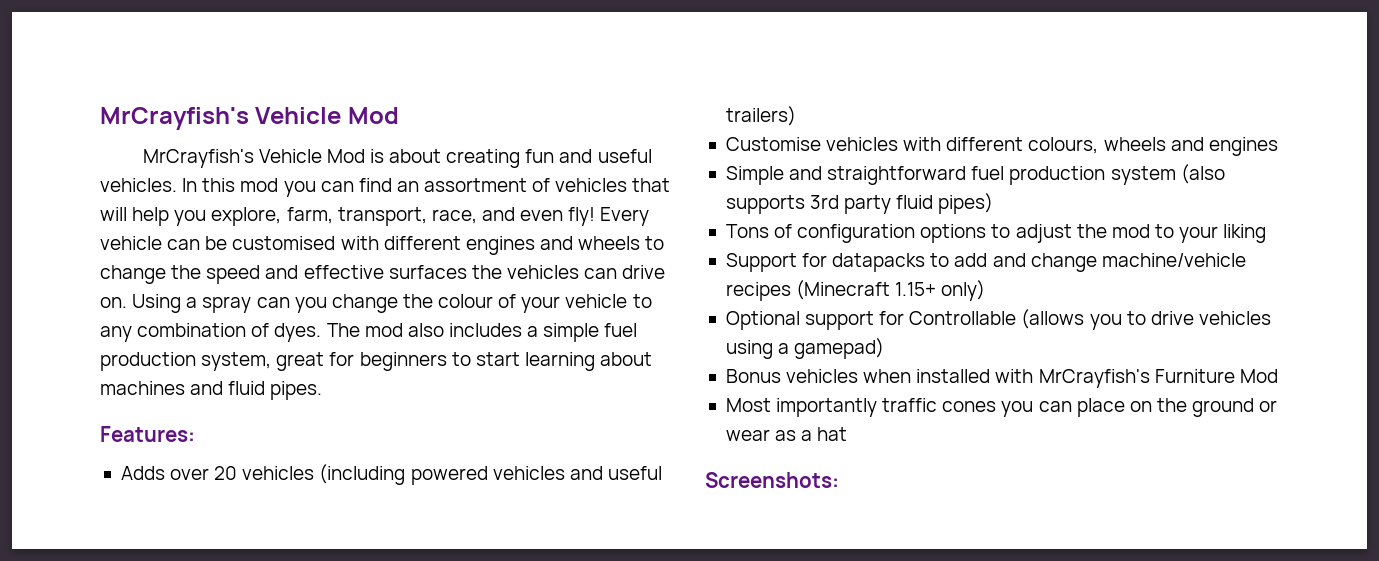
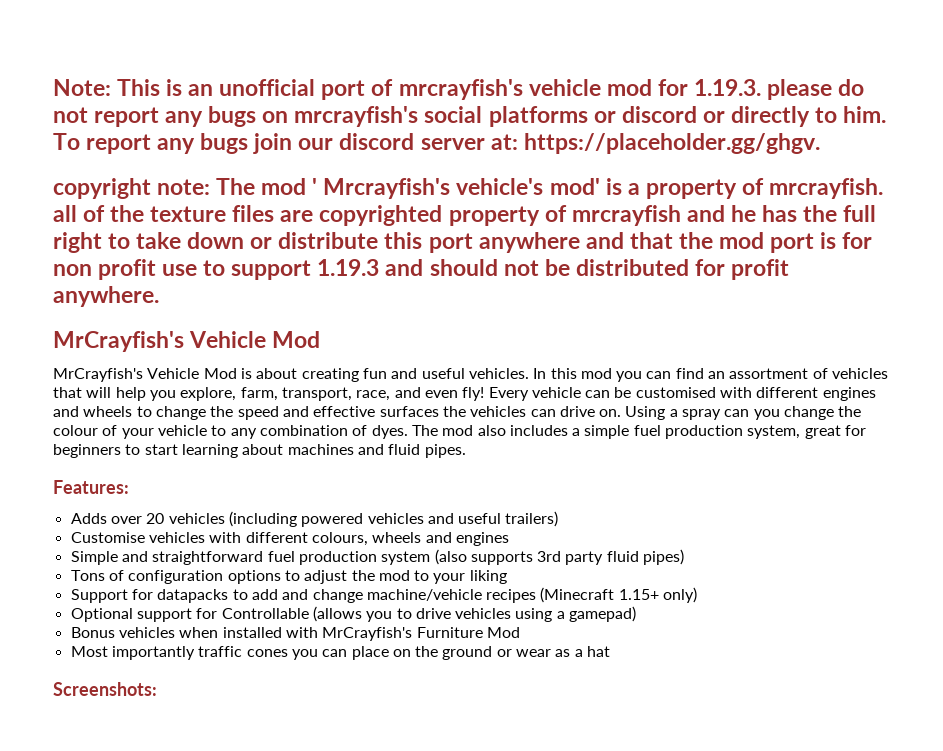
(100, 118) none -> [53,79,864,100] [53,106,886,127] [53,133,820,154] [53,178,883,199] [53,205,877,226] [53,232,873,253] [53,259,789,280] [53,286,159,307] Note: This is an unofficial port of mrcrayfish's vehicle mod for 1.19.3. please do not report any bugs on mrcrayfish's social platforms or discord or directly to him. To report any bugs join our discord server at: https://placeholder.gg/ghgv. // copyright note: The mod ' Mrcrayfish's vehicle's mod' is a property of mrcrayfish. all of the texture files are copyrighted property of mrcrayfish and he has the full right to take down or distribute this port anywhere and that the mod port is for non profit use to support 1.19.3 and should not be distributed for profit anywhere. //

